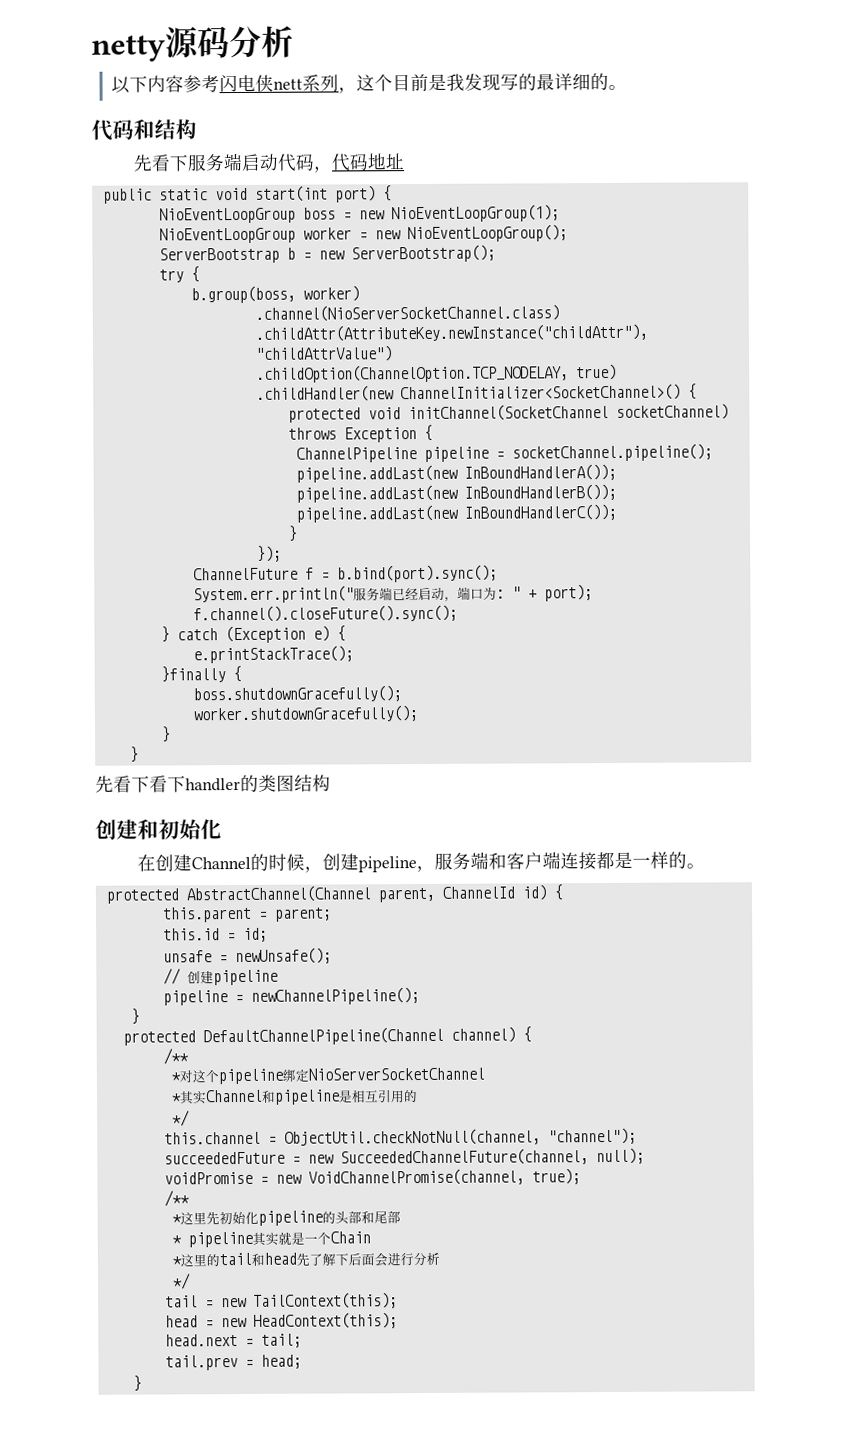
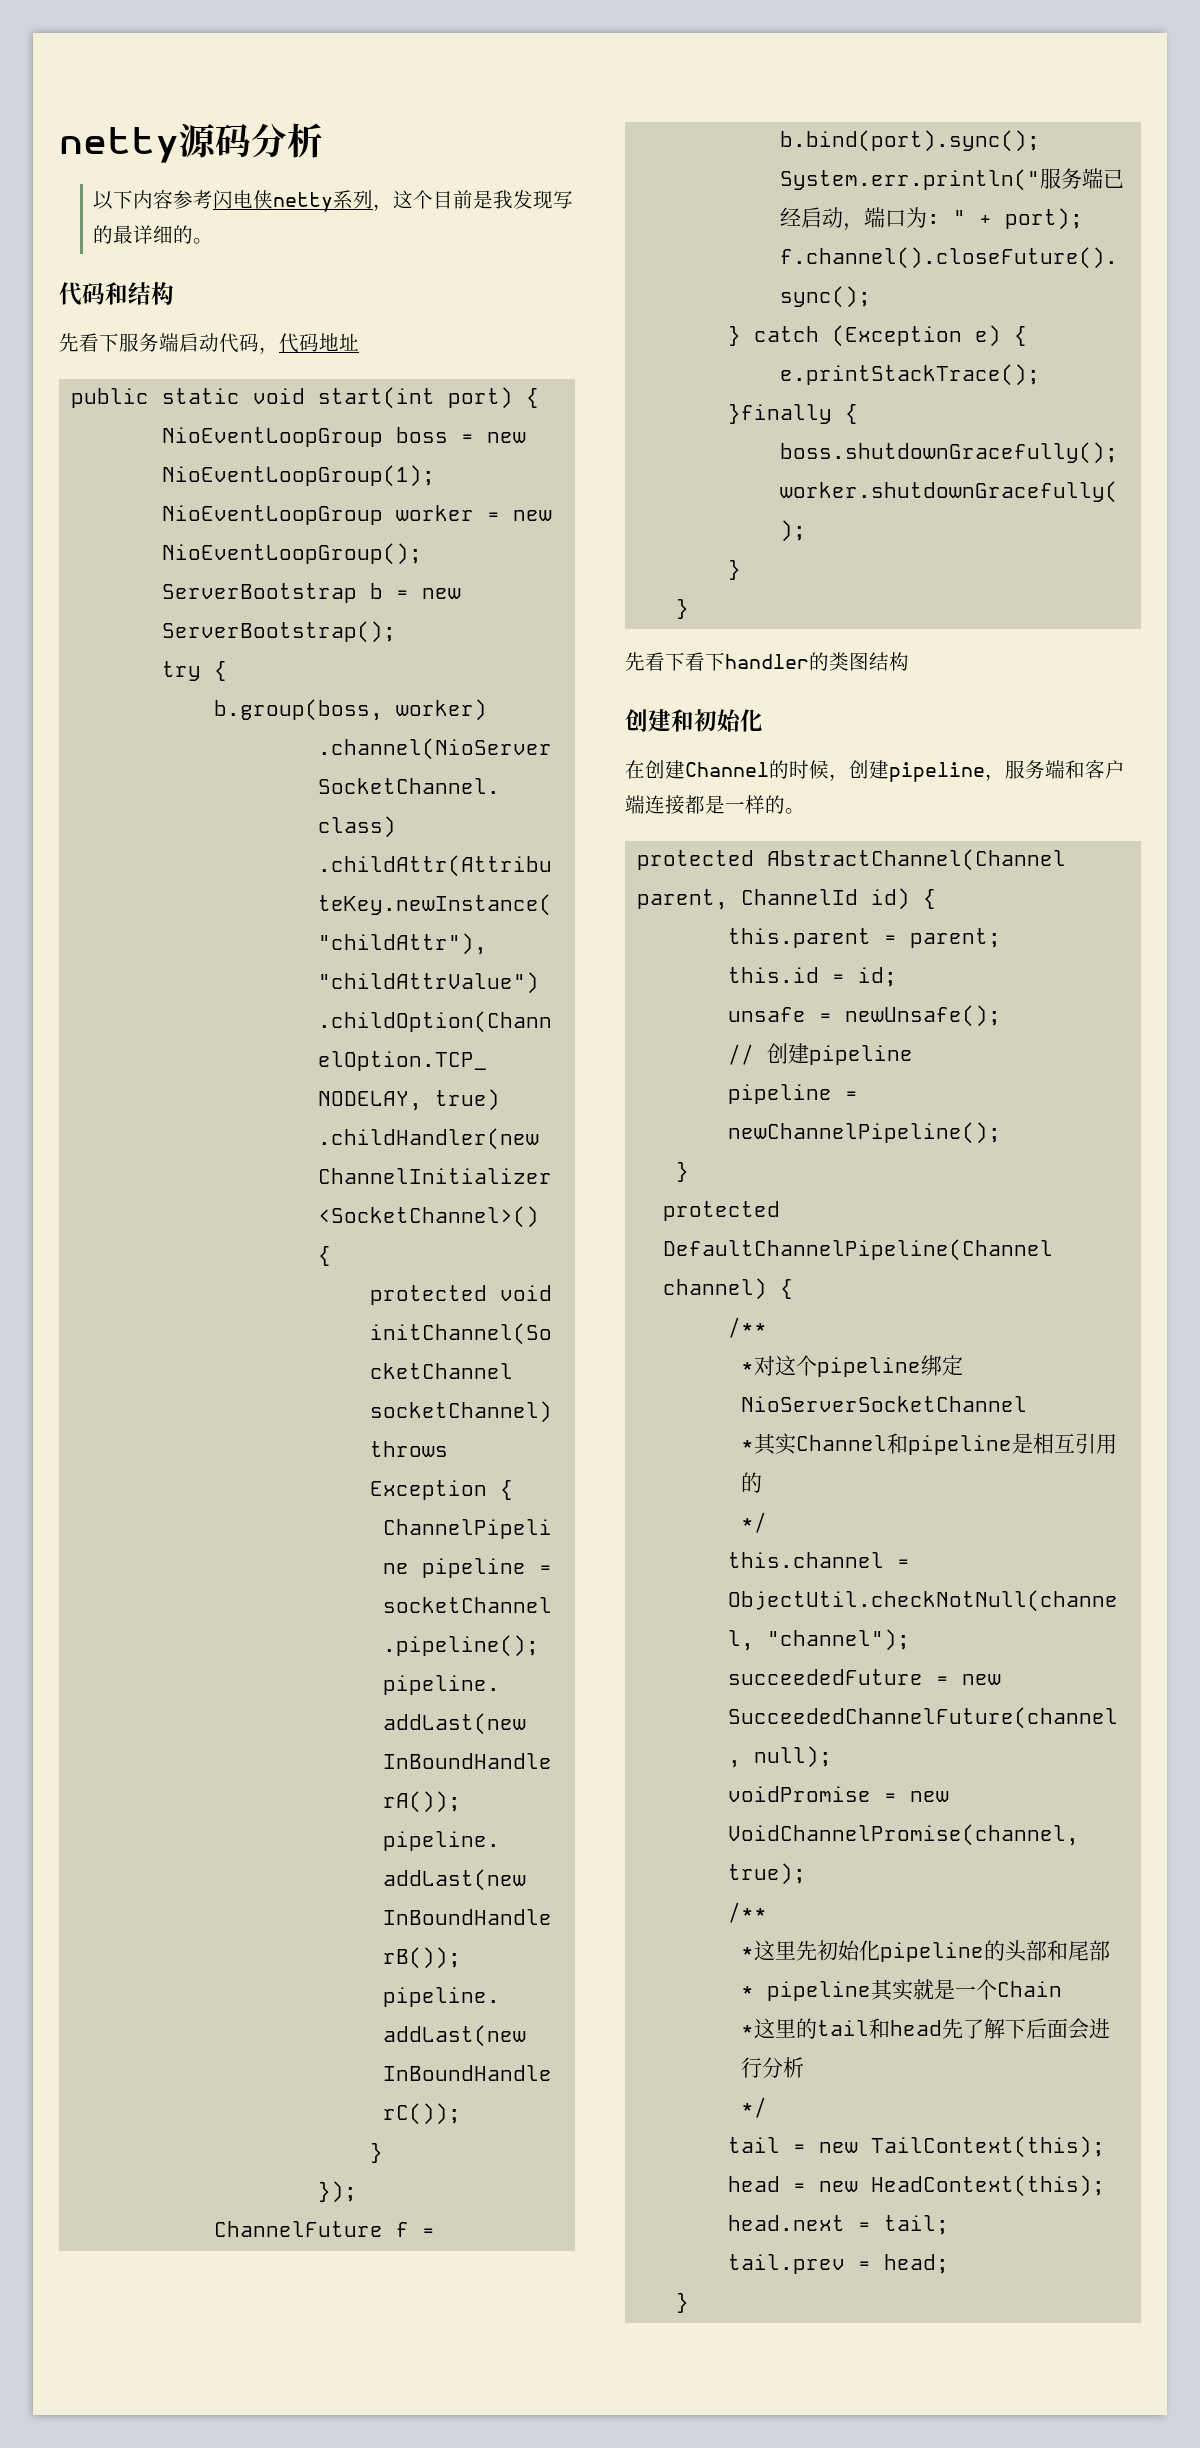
[273,78,304,90] nett -> [273,192,334,212] netty

